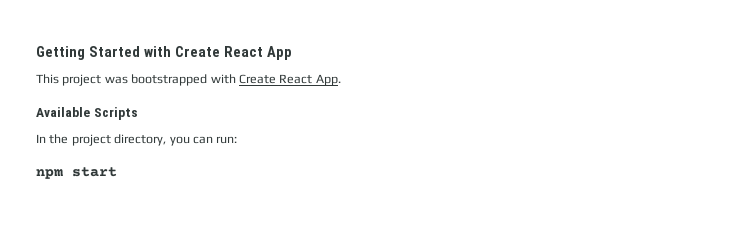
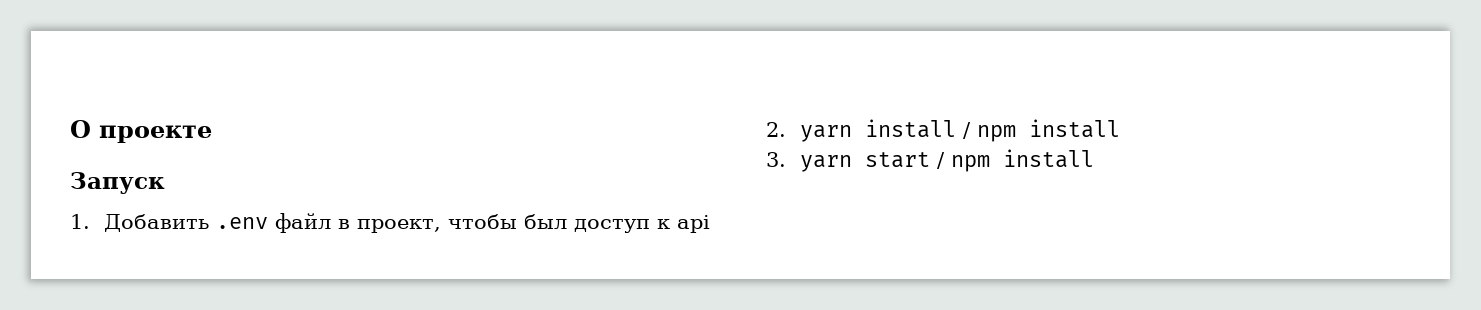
[36,46,292,60] [36,74,341,86] [36,107,138,120] [36,134,238,146] [36,167,117,179] Getting Started with Create React App // This project was bootstrapped with Create React App. // Available Scripts // In the project directory, you can run: // npm start -> [70,120,212,143] [70,172,165,194] [70,213,710,233] [766,119,1120,142] [766,149,1094,172] О проекте // Запуск // 1. Добавить .env файл в проект, чтобы был доступ к api // 2. yarn install / npm install // 3. yarn start / npm install

